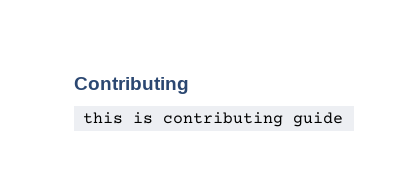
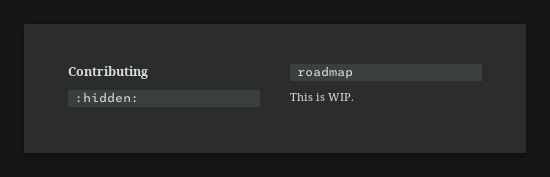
[82,112,343,127] this is contributing guide -> [74,92,139,103] [296,66,353,79] [290,93,354,101] :hidden: // roadmap // This is WIP.

